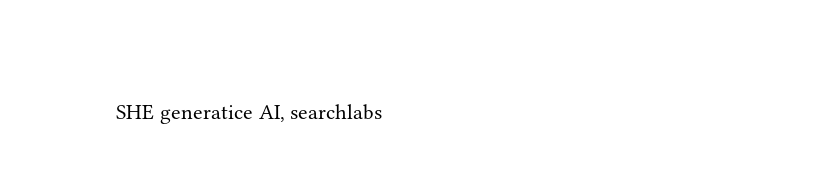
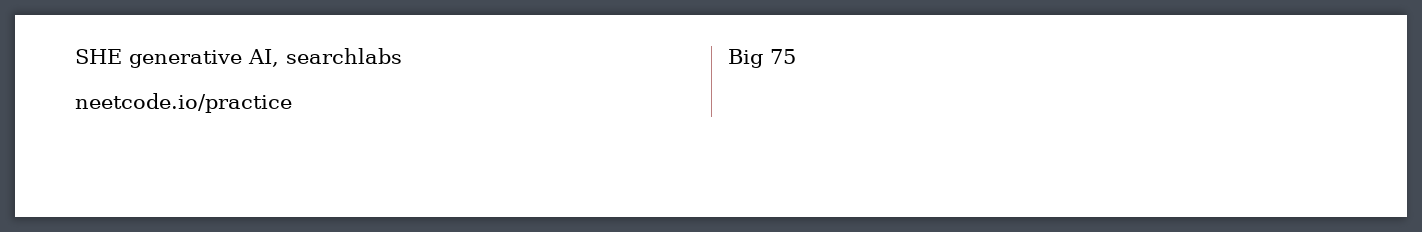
[159,105,253,124] generatice -> [129,50,242,68] generative
(383, 112) none -> [75,93,292,113] [728,49,796,68] // neetcode.io/practice // Big 75

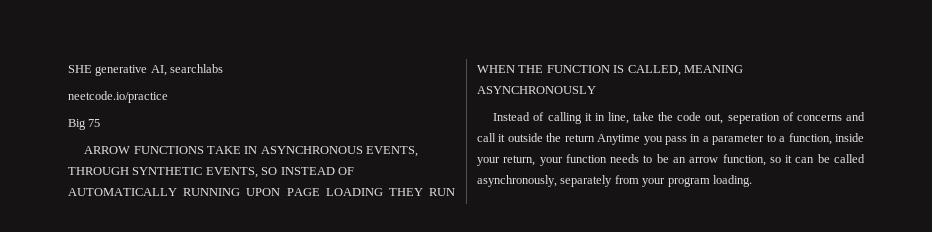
(796, 56) none -> [84,146,419,157] [68,167,354,178] [68,188,456,196] [477,65,743,76] [477,86,596,94] [493,112,865,124] [477,133,864,145] [477,154,865,166] [477,175,752,187] // ARROW FUNCTIONS TAKE IN ASYNCHRONOUS EVENTS, THROUGH SYNTHETIC EVENTS, SO INSTEAD OF AUTOMATICALLY RUNNING UPON PAGE LOADING THEY RUN WHEN THE FUNCTION IS CALLED, MEANING ASYNCHRONOUSLY // Instead of calling it in line, take the code out, seperation of concerns and call it outside the return Anytime you pass in a parameter to a function, inside your return, your function needs to be an arrow function, so it can be called asynchronously, separately from your program loading.

